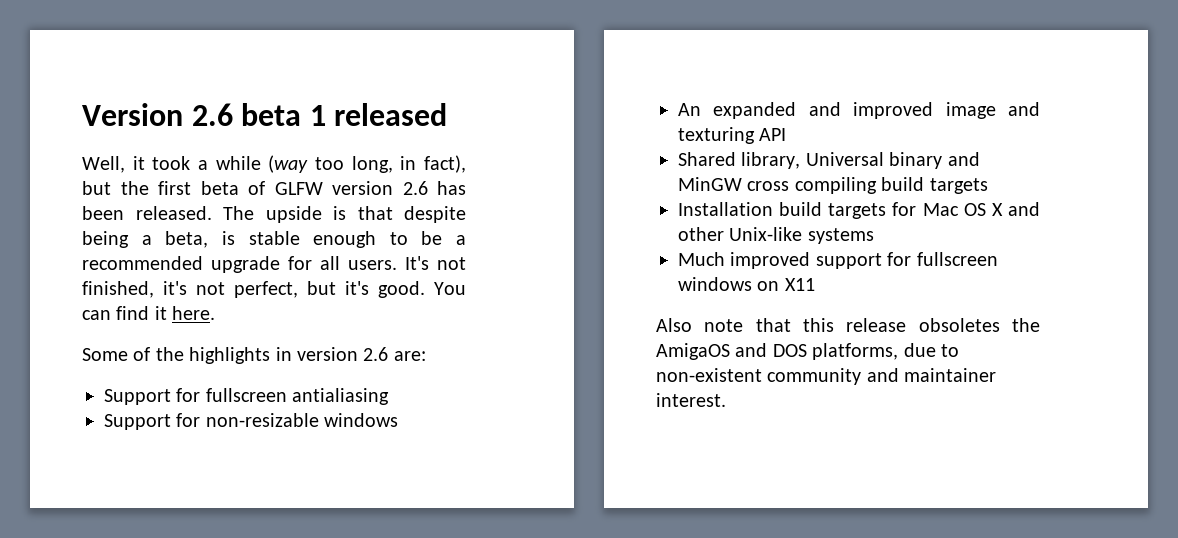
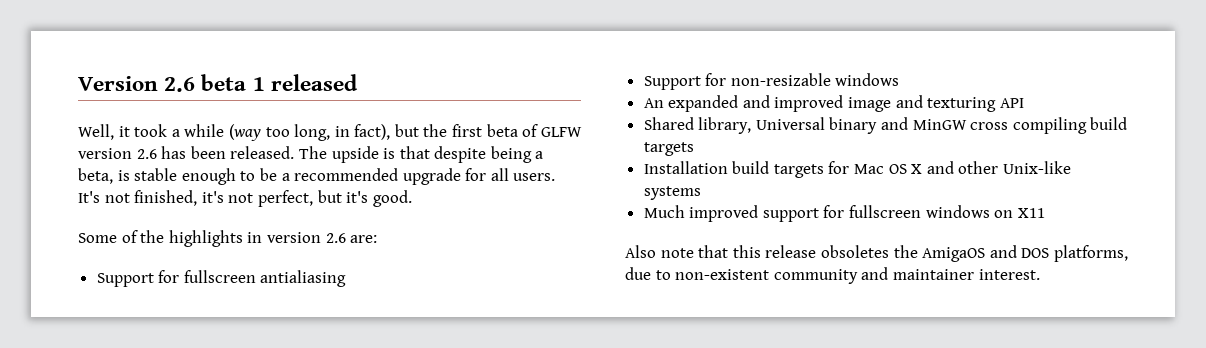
[434,282,466,295] [82,306,216,320] You can find it here. -> (412, 198) none

